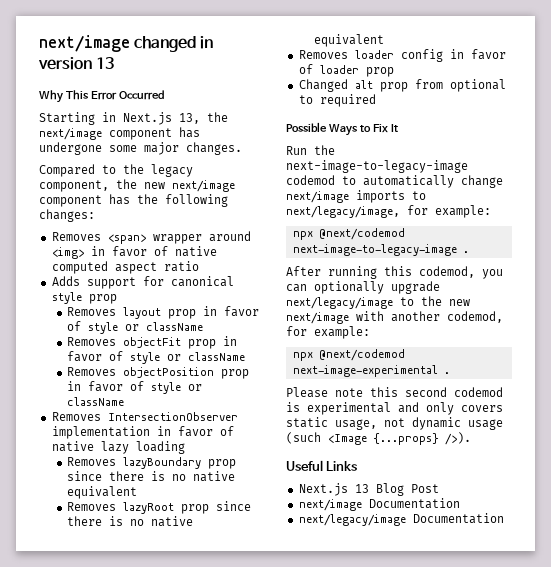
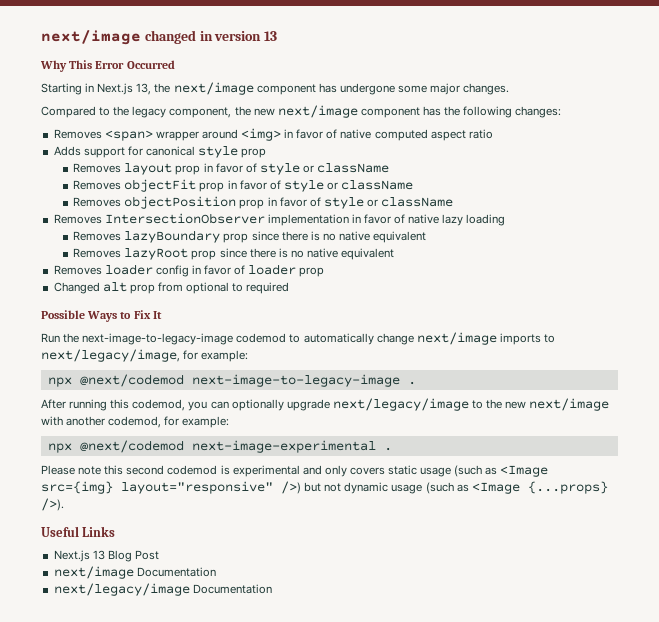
[335,419,377,430] usage, -> [420,465,549,477] [41,481,322,494] usage (such as <Image src={img} layout="responsive" />) but
(321, 438) none -> [456,484,469,492] as

